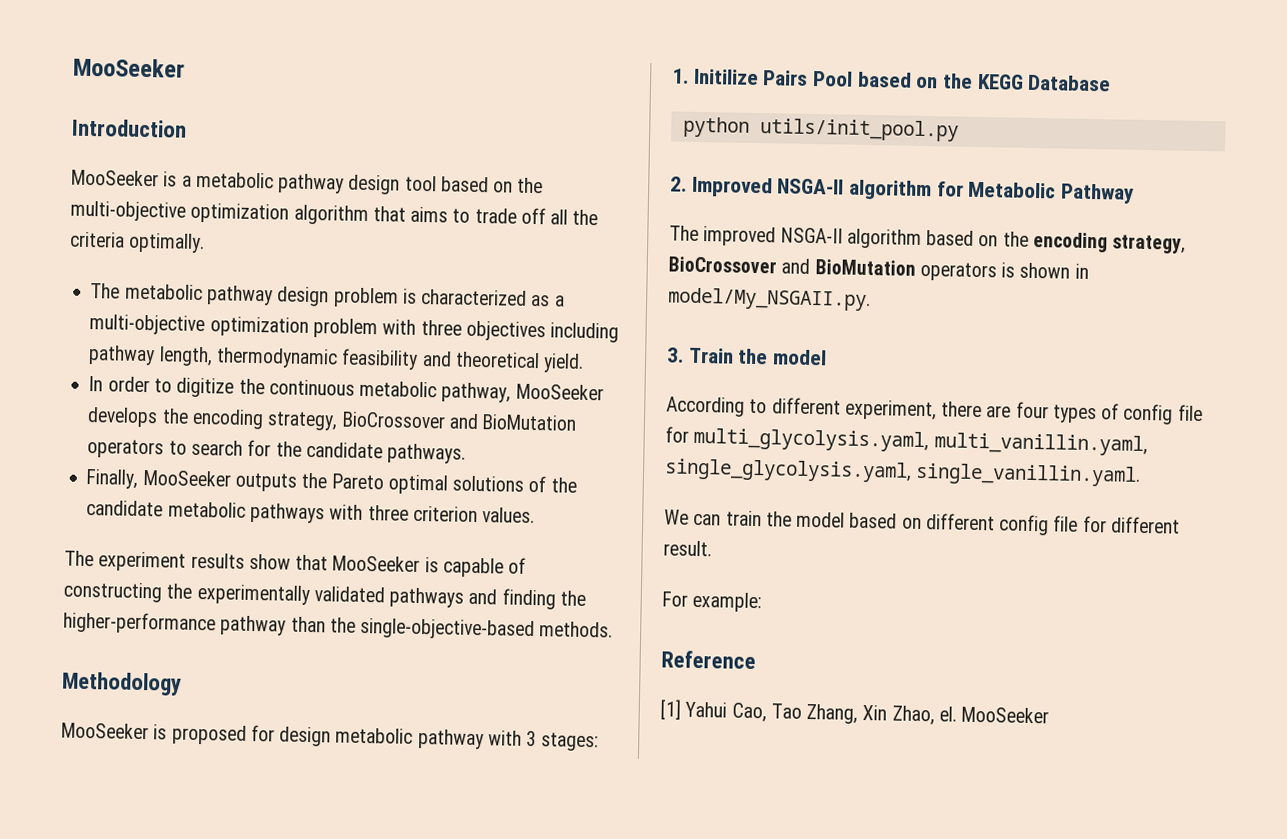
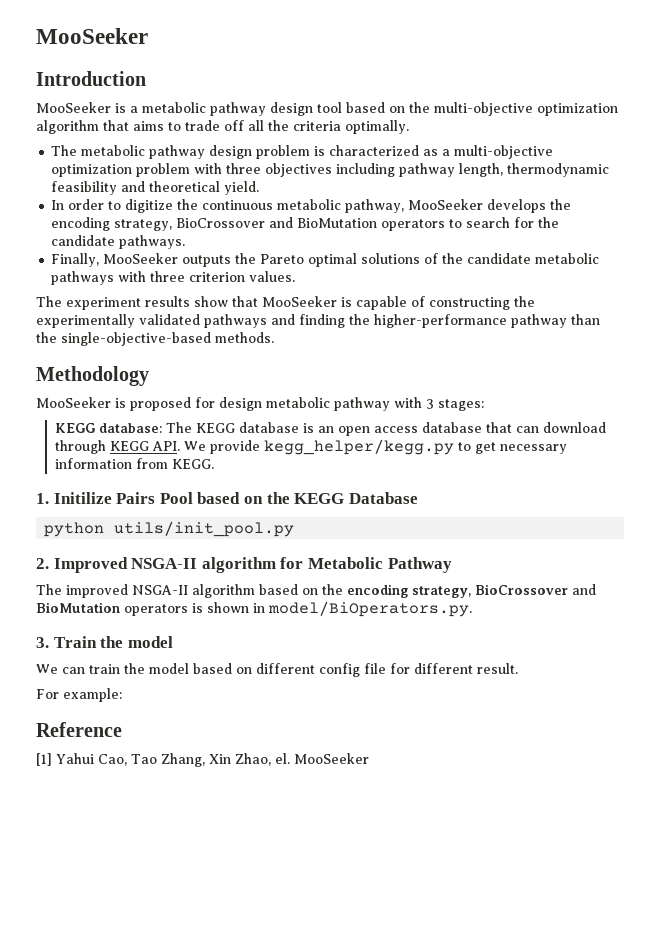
(600, 742) none -> [54,422,606,436] [54,439,567,455] [54,458,214,469] // KEGG database: The KEGG database is an open access database that can download through KEGG API. We provide kegg_helper/kegg.py to get necessary information from KEGG.
[668,287,871,312] model/My_NSGAII.py. -> [268,601,472,617] model/BiOperators.py.
[666,396,1203,425] [665,426,1148,457] [664,458,1142,487] // According to different experiment, there are four types of config file for multi_glycolysis.yaml, multi_vanillin.yaml, single_glycolysis.yaml, single_vanillin.yaml. -> (173, 642) none

